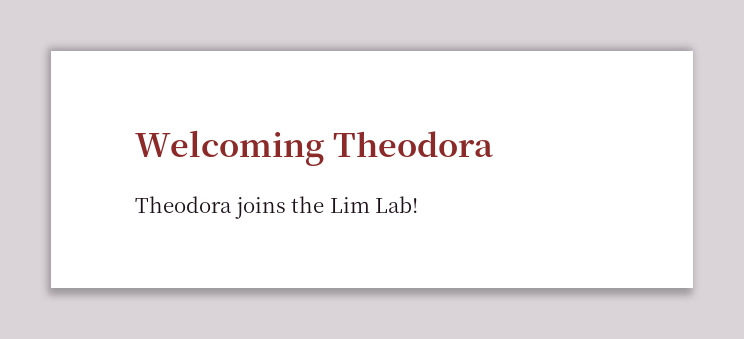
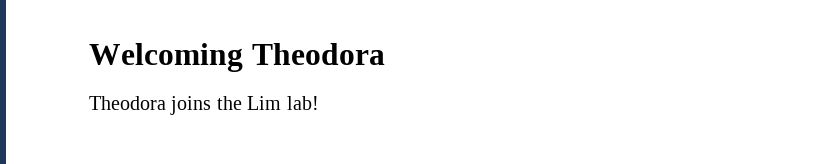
[375,196,419,213] Lab! -> [286,96,319,110] lab!

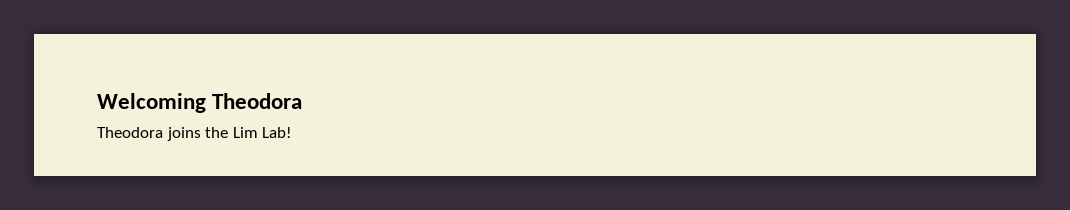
[286,96,319,110] lab! -> [262,127,293,138] Lab!

